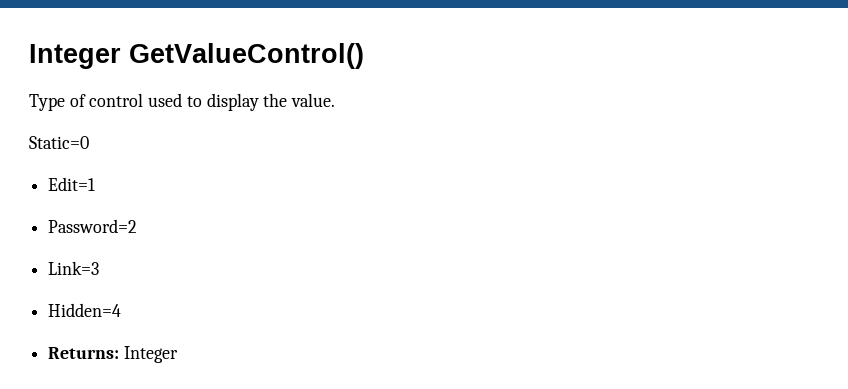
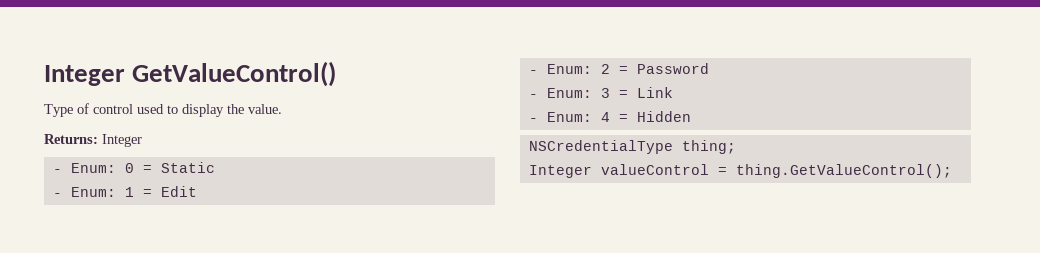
[29,136,89,149] [48,177,96,191] [48,219,138,233] [48,261,100,275] [48,303,122,317] [48,346,178,363] Static=0 // Edit=1 // Password=2 // Link=3 // Hidden=4 // Returns: Integer -> [44,134,142,147] [52,162,215,173] [52,186,197,197] [528,63,709,74] [528,87,673,98] [528,111,691,122] [528,140,736,154] [528,164,952,178] Returns: Integer // - Enum: 0 = Static // - Enum: 1 = Edit // - Enum: 2 = Password // - Enum: 3 = Link // - Enum: 4 = Hidden // NSCredentialType thing; // Integer valueControl = thing.GetValueControl();

